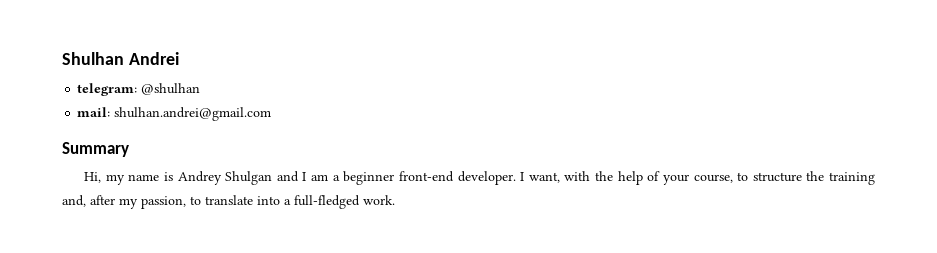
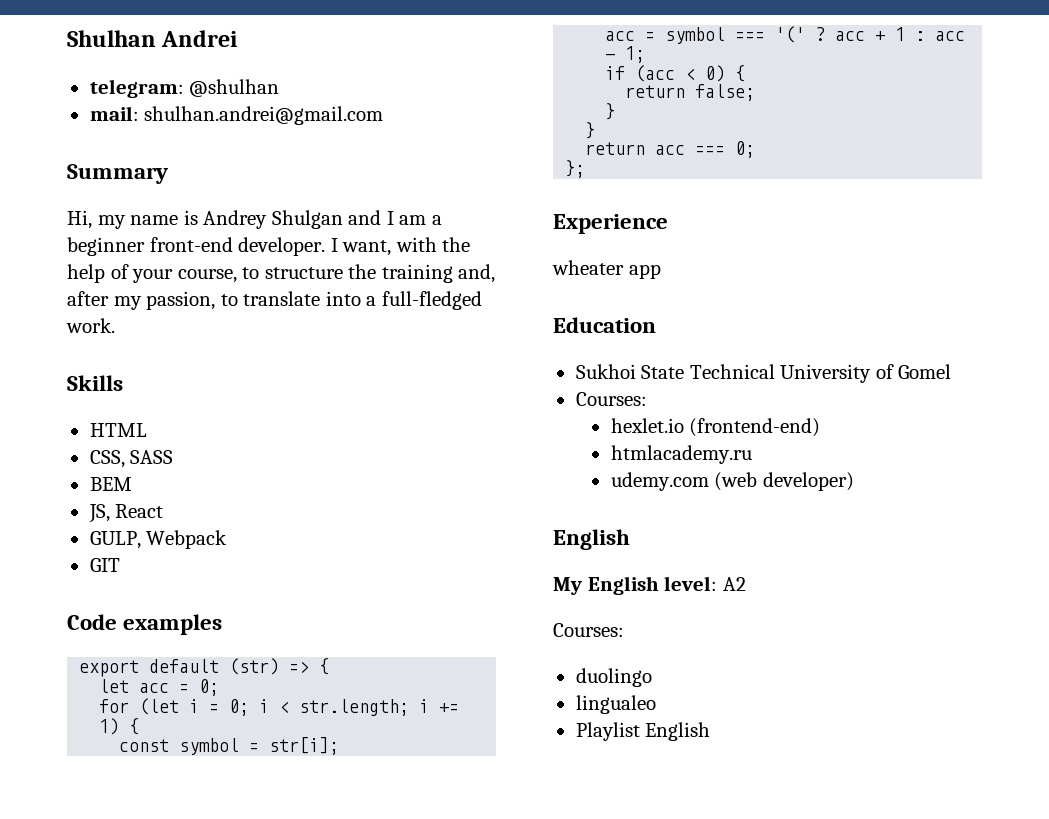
(395, 200) none -> [67,375,123,391] [89,423,147,437] [89,450,174,468] [89,477,132,491] [88,504,164,523] [89,530,228,549] [89,558,120,572] [67,614,223,635] [79,658,330,677] [99,679,220,696] [99,698,460,716] [99,718,140,735] [119,737,340,755] [605,26,966,44] [605,46,646,63] [605,65,746,82] [625,84,756,101] [605,103,616,120] [585,122,596,139] [585,141,756,158] [565,160,586,178] [553,214,668,234] [552,260,661,279] [553,317,656,333] [575,364,952,383] [575,392,647,406] [610,418,821,437] [610,445,752,464] [610,472,854,491] [553,529,630,550] [553,576,746,595] [553,623,624,637] [575,668,652,687] [575,695,656,714] [575,722,711,741] // Skills // HTML // CSS, SASS // BEM // JS, React // GULP, Webpack // GIT // Code examples // export default (str) => { // let acc = 0; // for (let i = 0; i < str.length; i += 1) { // const symbol = str[i]; // acc = symbol === '(' ? acc + 1 : acc - 1; // if (acc < 0) { // return false; // } // } // return acc === 0; // }; // Experience // wheater app // Education // Sukhoi State Technical University of Gomel // Courses: // hexlet.io (frontend-end) // htmlacademy.ru // udemy.com (web developer) // English // My English level: A2 // Courses: // duolingo // lingualeo // Playlist English

